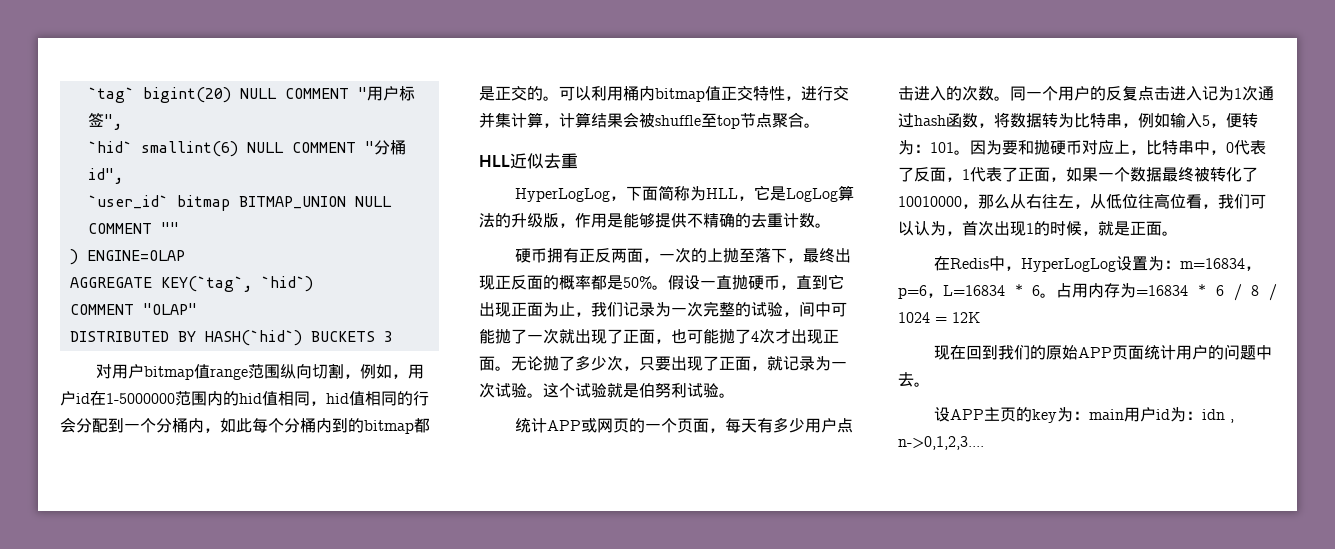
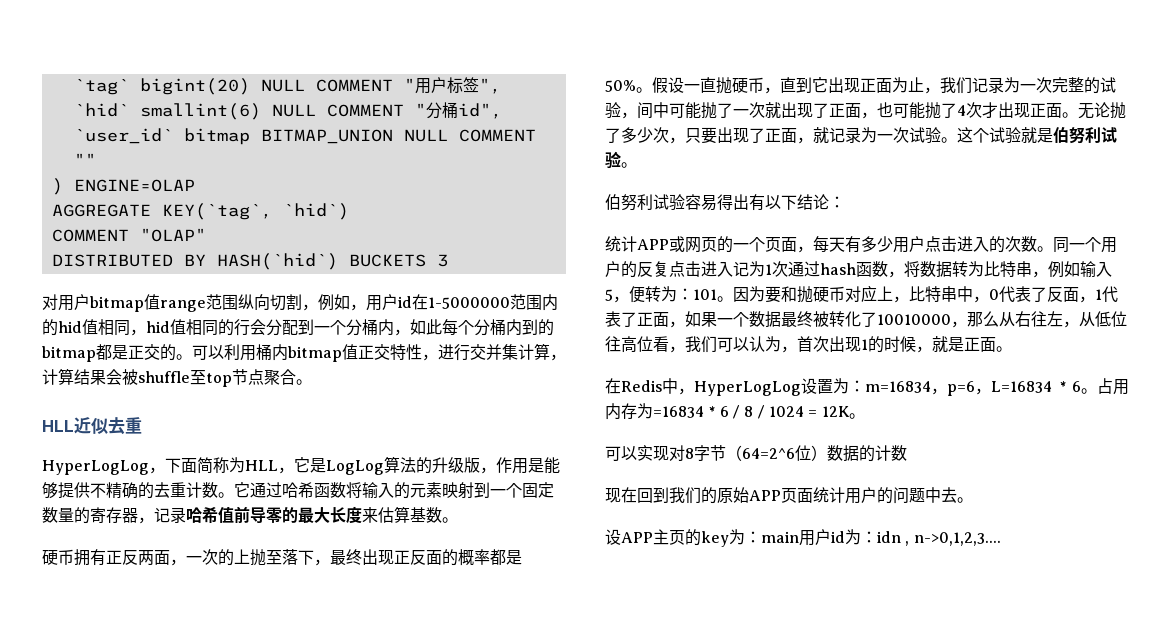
(831, 225) none -> [234,482,554,499] [42,506,458,524] 它通过哈希函数将输入的元素映射到一个固定数量的寄存器，记录哈希值前导零的最大长度来估算基数。
(735, 395) none -> [605,194,845,211] // 伯努利试验容易得出有以下结论：
(980, 317) none -> [848,413,865,419] [605,445,907,462] 。 // 可以实现对8字节（64=2^6位）数据的计数

